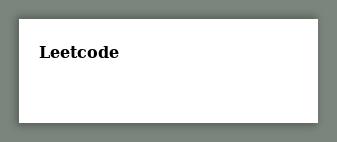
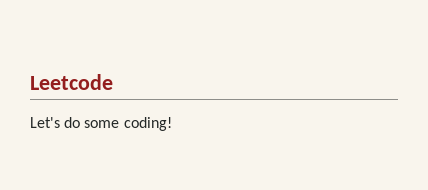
(119, 52) none -> [30,117,172,131] // Let's do some coding!

